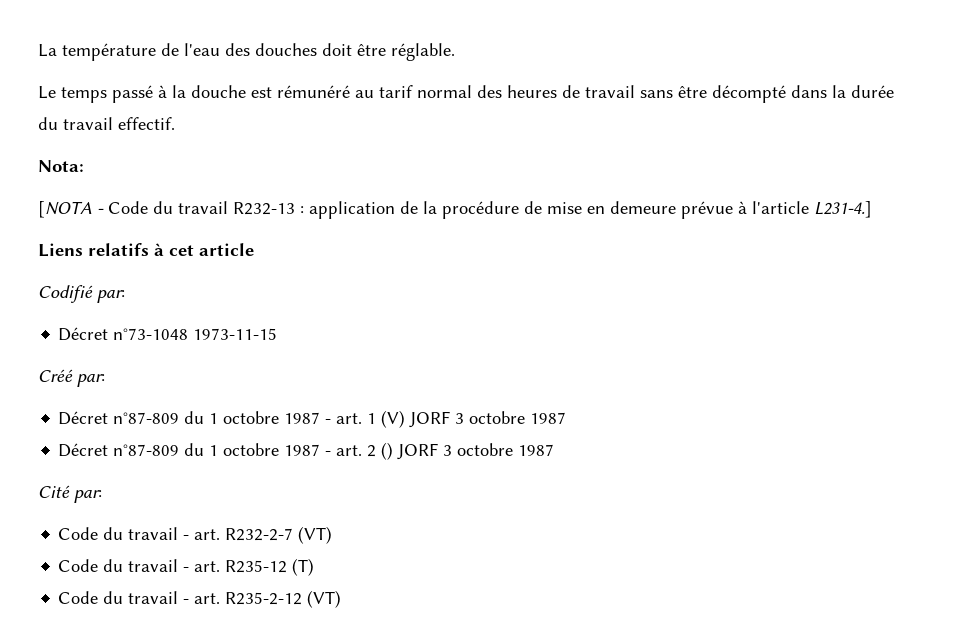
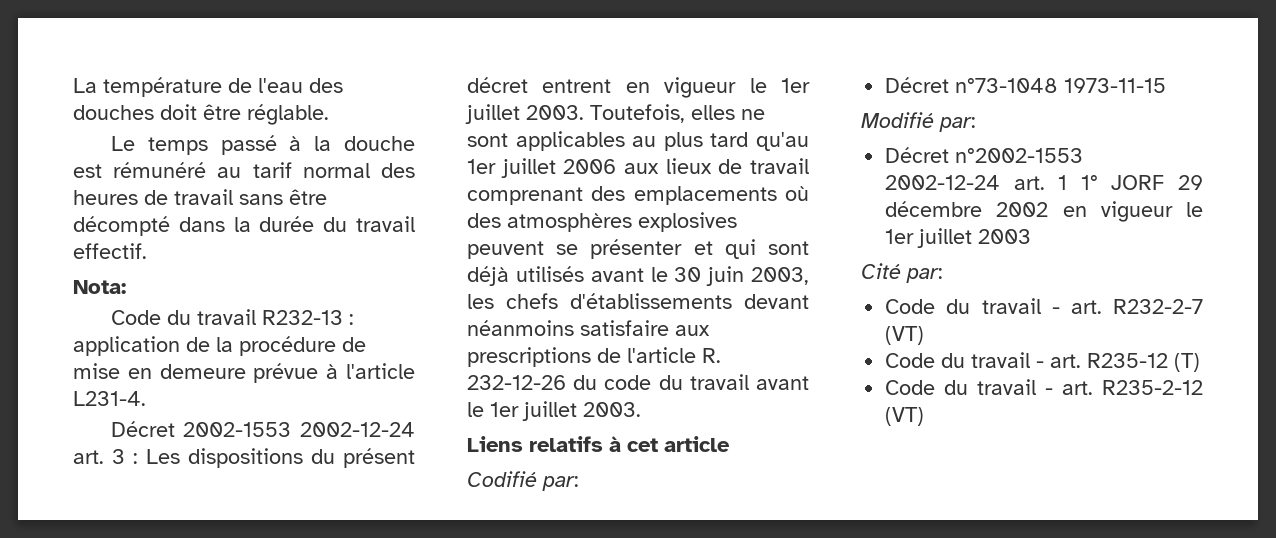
[38,201,104,218] [NOTA - -> (126, 287) none
[814,201,872,218] L231-4.] -> [73,391,146,406] [110,421,415,437] [73,448,415,468] [467,77,810,98] [465,104,765,124] [467,131,809,151] [467,158,809,178] [467,186,809,205] [467,212,737,232] [467,239,809,259] [467,266,809,286] [467,293,809,309] [467,320,710,336] [467,347,721,367] [467,374,809,390] [467,401,641,421] L231-4. // Décret 2002-1553 2002-12-24 art. 3 : Les dispositions du présent décret entrent en vigueur le 1er juillet 2003. Toutefois, elles ne sont applicables au plus tard qu'au 1er juillet 2006 aux lieux de travail comprenant des emplacements où des atmosphères explosives peuvent se présenter et qui sont déjà utilisés avant le 30 juin 2003, les chefs d'établissements devant néanmoins satisfaire aux prescriptions de l'article R. 232-12-26 du code du travail avant le 1er juillet 2003.
[38,369,105,387] [58,410,567,428] [58,442,555,460] Créé par: // Décret n°87-809 du 1 octobre 1987 - art. 1 (V) JORF 3 octobre 1987 // Décret n°87-809 du 1 octobre 1987 - art. 2 () JORF 3 octobre 1987 -> [861,112,976,132] [885,147,1084,163] [885,175,1203,190] [885,201,1203,222] [885,228,1032,248] Modifié par: // Décret n°2002-1553 2002-12-24 art. 1 1° JORF 29 décembre 2002 en vigueur le 1er juillet 2003

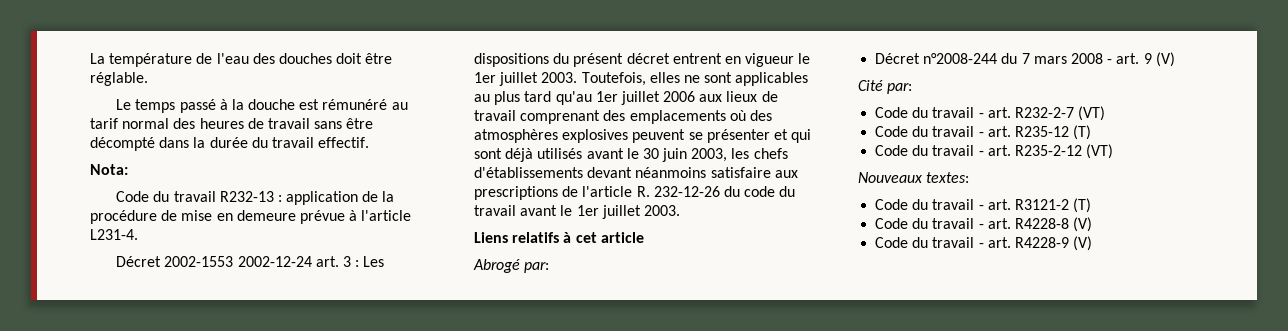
[467,471,579,491] [885,77,1167,93] [861,112,976,132] [885,147,1084,163] [885,175,1203,190] [885,201,1203,222] [885,228,1032,248] Codifié par: // Décret n°73-1048 1973-11-15 // Modifié par: // Décret n°2002-1553 2002-12-24 art. 1 1° JORF 29 décembre 2002 en vigueur le 1er juillet 2003 -> [473,259,550,273] [875,52,1175,67] Abrogé par: // Décret n°2008-244 du 7 mars 2008 - art. 9 (V)
(925, 416) none -> [858,172,970,183] [875,198,1092,213] [875,217,1093,232] [875,236,1093,251] // Nouveaux textes: // Code du travail - art. R3121-2 (T) // Code du travail - art. R4228-8 (V) // Code du travail - art. R4228-9 (V)

